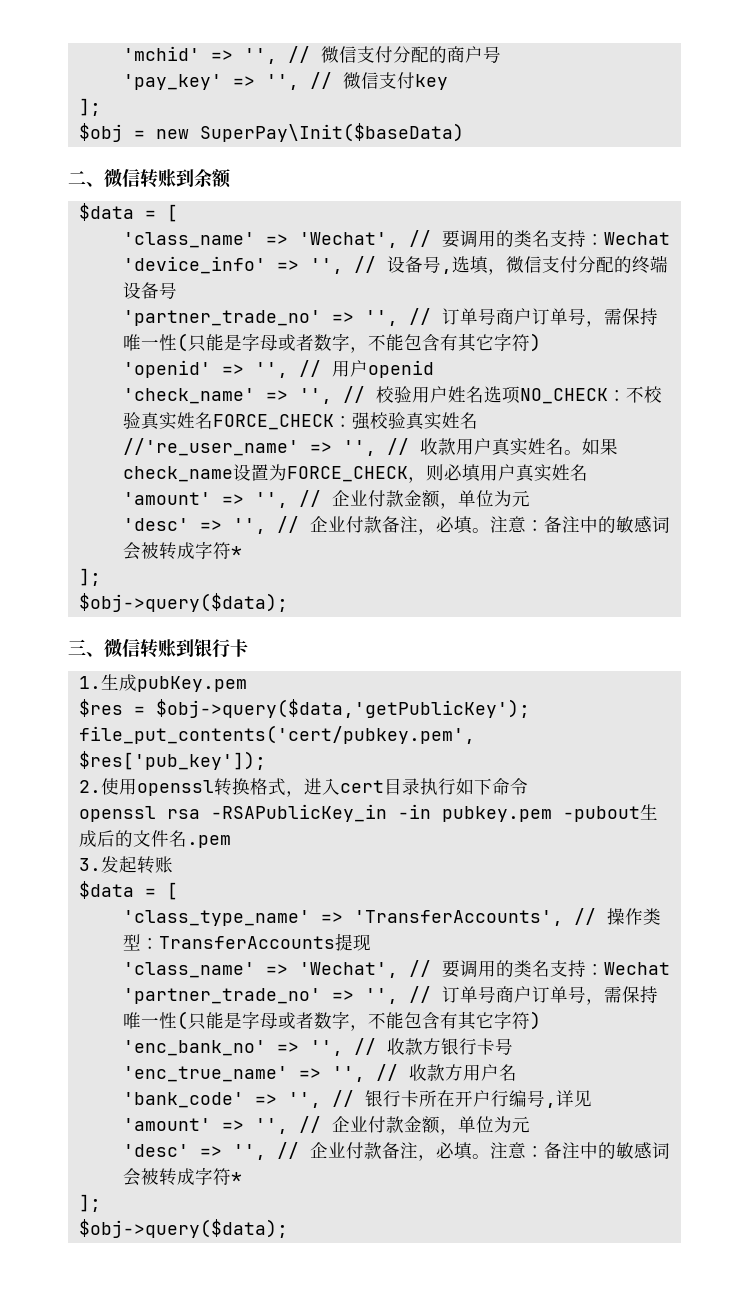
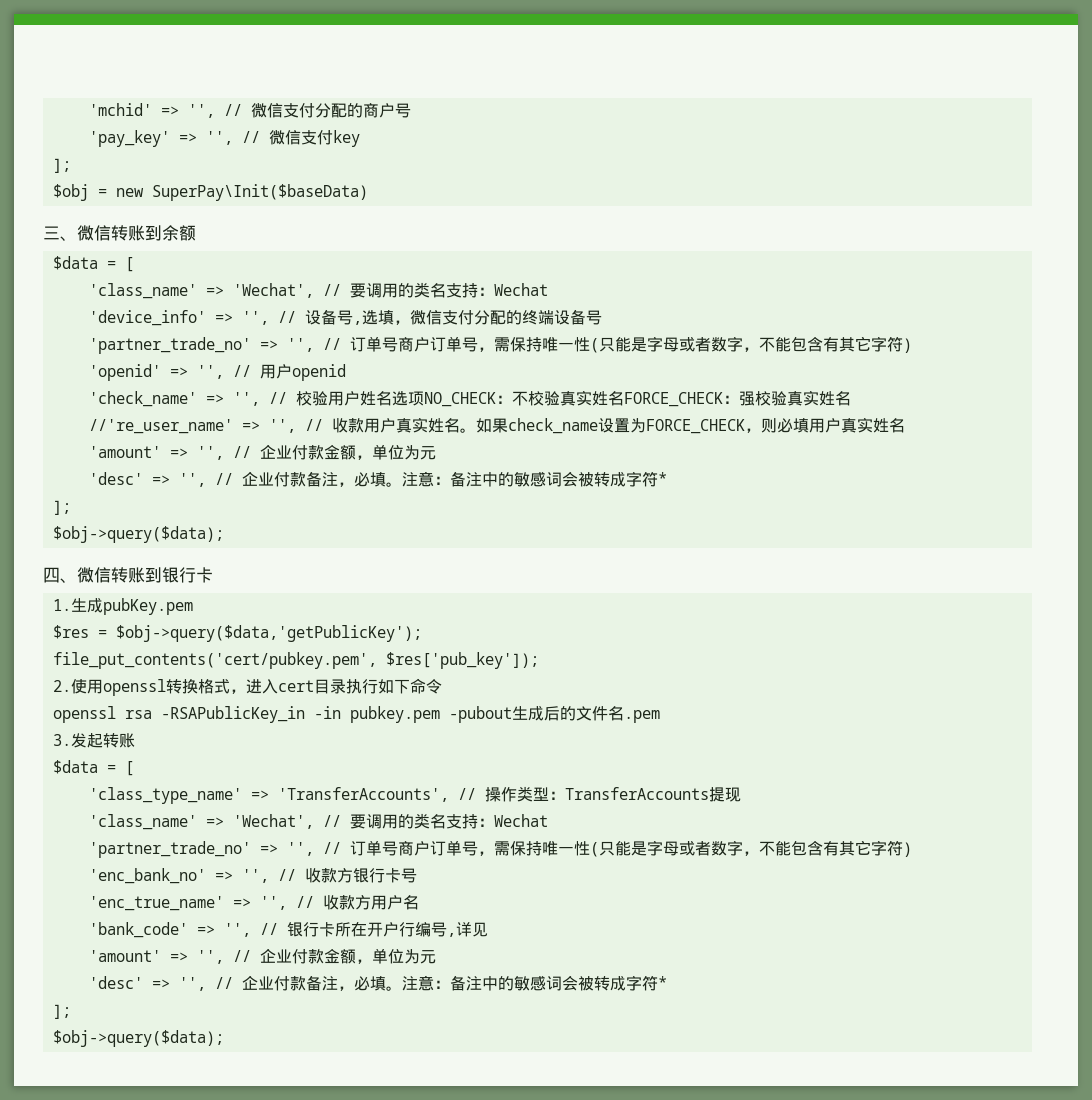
[68,171,86,185] 二 -> [43,226,60,240] 三
[68,639,86,655] 三 -> [43,567,60,583] 四

